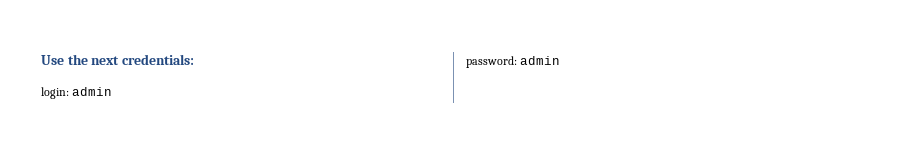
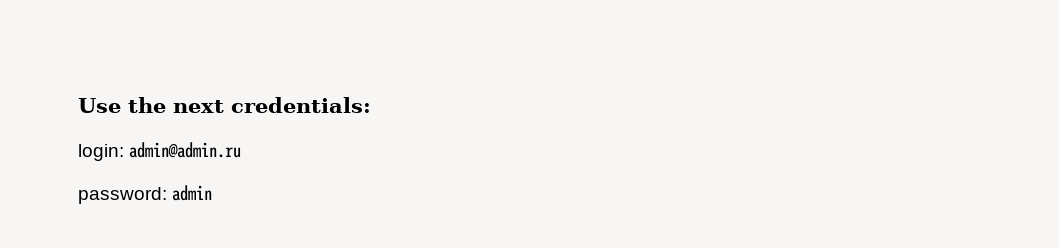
[72,87,113,96] admin -> [129,142,242,158] admin@admin.ru

